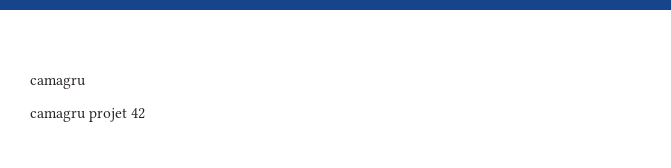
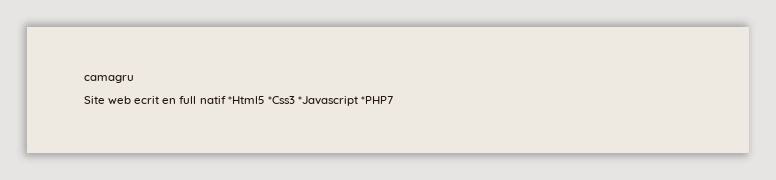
[30,108,146,122] camagru projet 42 -> [84,96,393,106] Site web ecrit en full natif *Html5 *Css3 *Javascript *PHP7

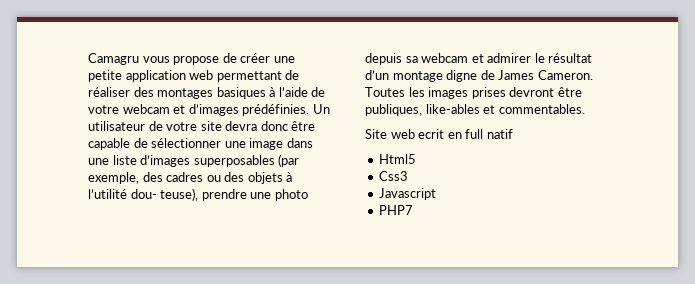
[84,75,134,83] camagru -> [88,53,295,65] [88,70,300,82] [88,87,326,99] [88,104,330,116] [88,121,316,131] [88,138,313,150] [88,154,300,167] [88,172,293,184] [88,188,308,201] [365,53,593,65] [365,70,593,82] [365,87,582,99] [365,104,585,116] Camagru vous propose de créer une petite application web permettant de réaliser des montages basiques à l’aide de votre webcam et d’images prédéfinies. Un utilisateur de votre site devra donc être capable de sélectionner une image dans une liste d’images superposables (par exemple, des cadres ou des objets à l’utilité dou- teuse), prendre une photo depuis sa webcam et admirer le résultat d’un montage digne de James Cameron. Toutes les images prises devront être publiques, like-ables et commentables.
[227,96,393,106] *Html5 *Css3 *Javascript *PHP7 -> [379,154,417,164] [379,171,409,181] [379,188,437,200] [379,205,414,215] // Html5 // Css3 // Javascript // PHP7

